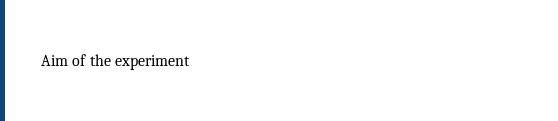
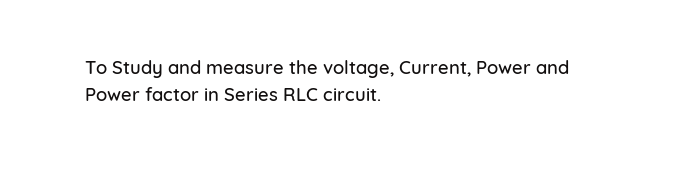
[41,54,190,70] Aim of the experiment -> [85,60,569,78] [85,87,381,101] To Study and measure the voltage, Current, Power and Power factor in Series RLC circuit.

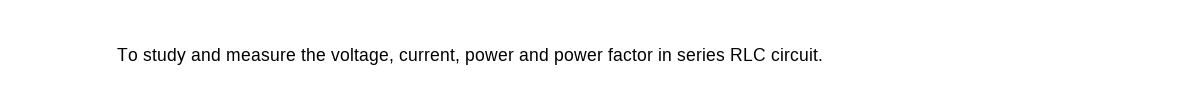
[112,60,163,78] Study -> [142,48,186,65] study
[399,60,569,77] [85,88,140,101] Current, Power and Power -> [398,48,603,65] current, power and power
[224,88,278,101] Series -> [676,48,725,61] series

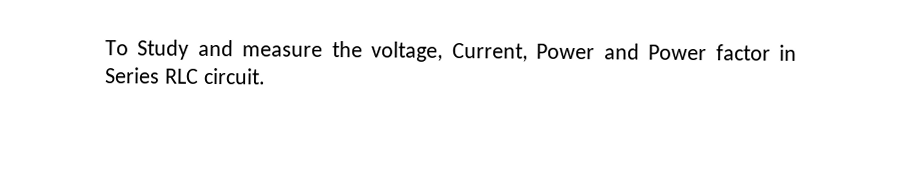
[142,48,186,65] study -> [137,39,190,60] Study
[398,48,603,65] current, power and power -> [451,43,708,62] Current, Power and Power
[676,48,725,61] series -> [105,67,160,84] Series

